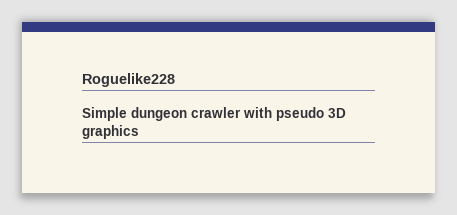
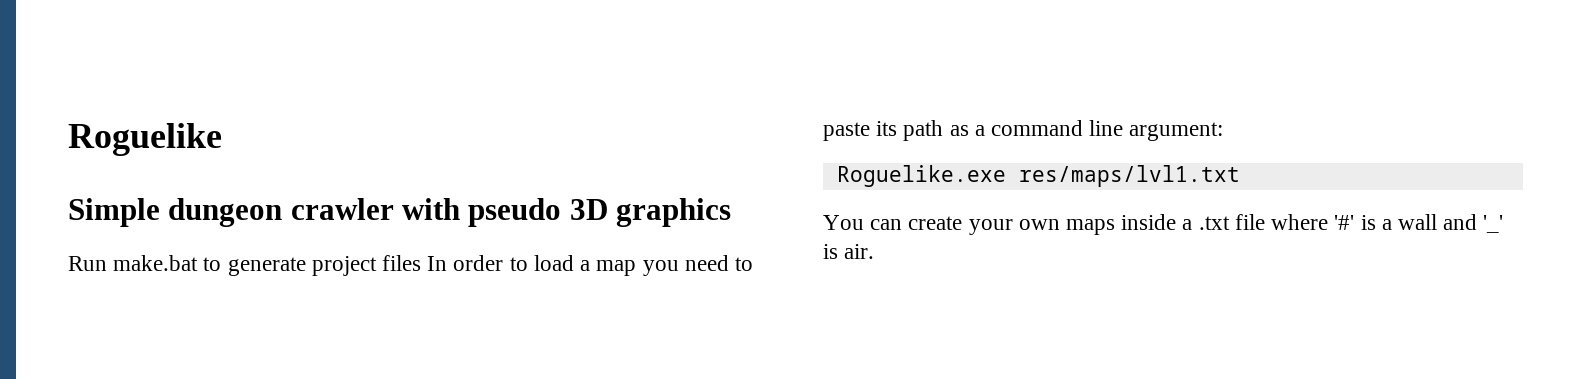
[82,73,175,87] Roguelike228 -> [68,123,222,156] Roguelike
(139, 132) none -> [68,255,753,276] [823,120,1224,141] [836,165,1240,187] [823,214,1504,235] [823,244,875,259] // Run make.bat to generate project files In order to load a map you need to paste its path as a command line argument: // Roguelike.exe res/maps/lvl1.txt // You can create your own maps inside a .txt file where '#' is a wall and '_' is air.

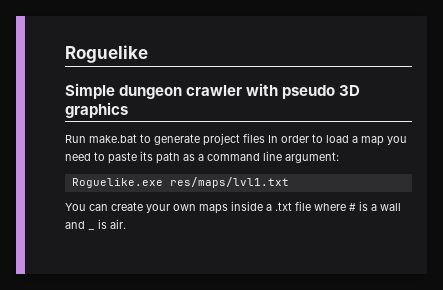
[1334,215,1355,230] '#' -> [349,203,356,211] #
[1483,215,1504,233] '_' -> [88,229,95,230] _

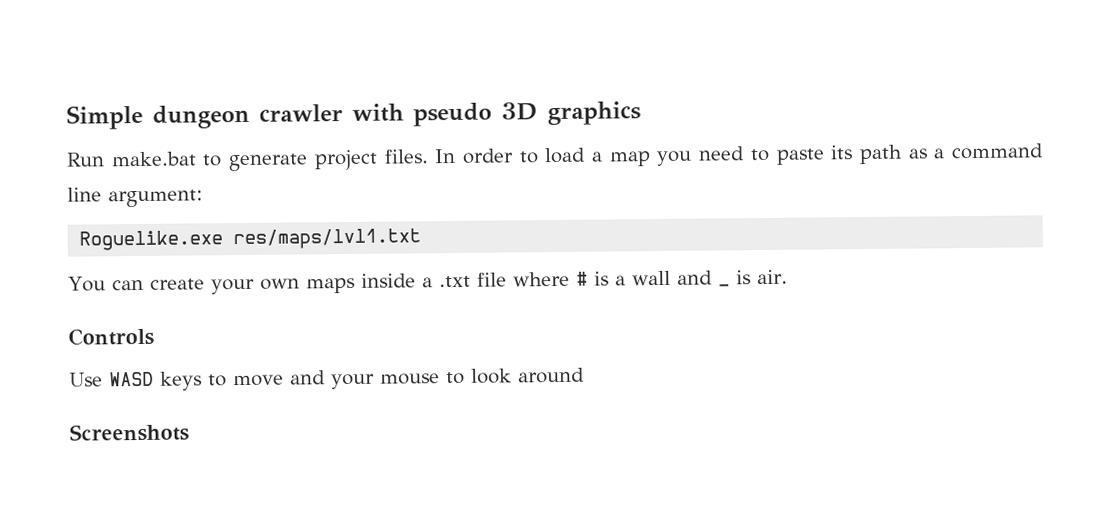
[65,45,148,63] Roguelike // -> (66, 117) none
[243,133,265,143] files -> [383,149,429,164] files.
(126, 224) none -> [68,327,154,346] [69,367,585,391] [69,423,189,442] // Controls // Use WASD keys to move and your mouse to look around // Screenshots

